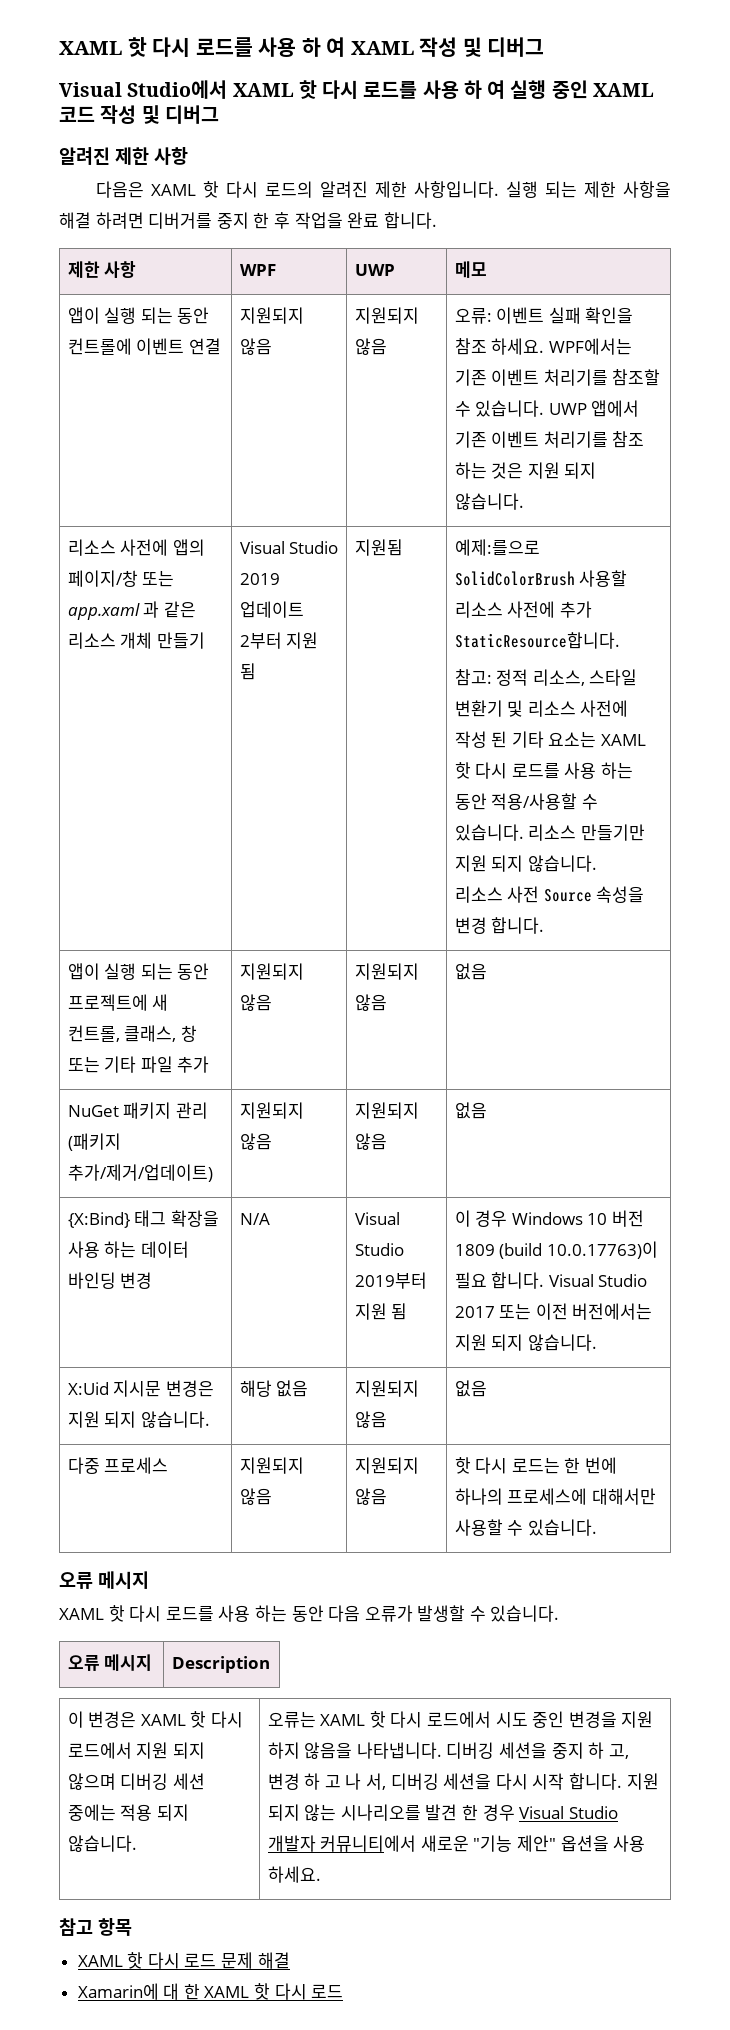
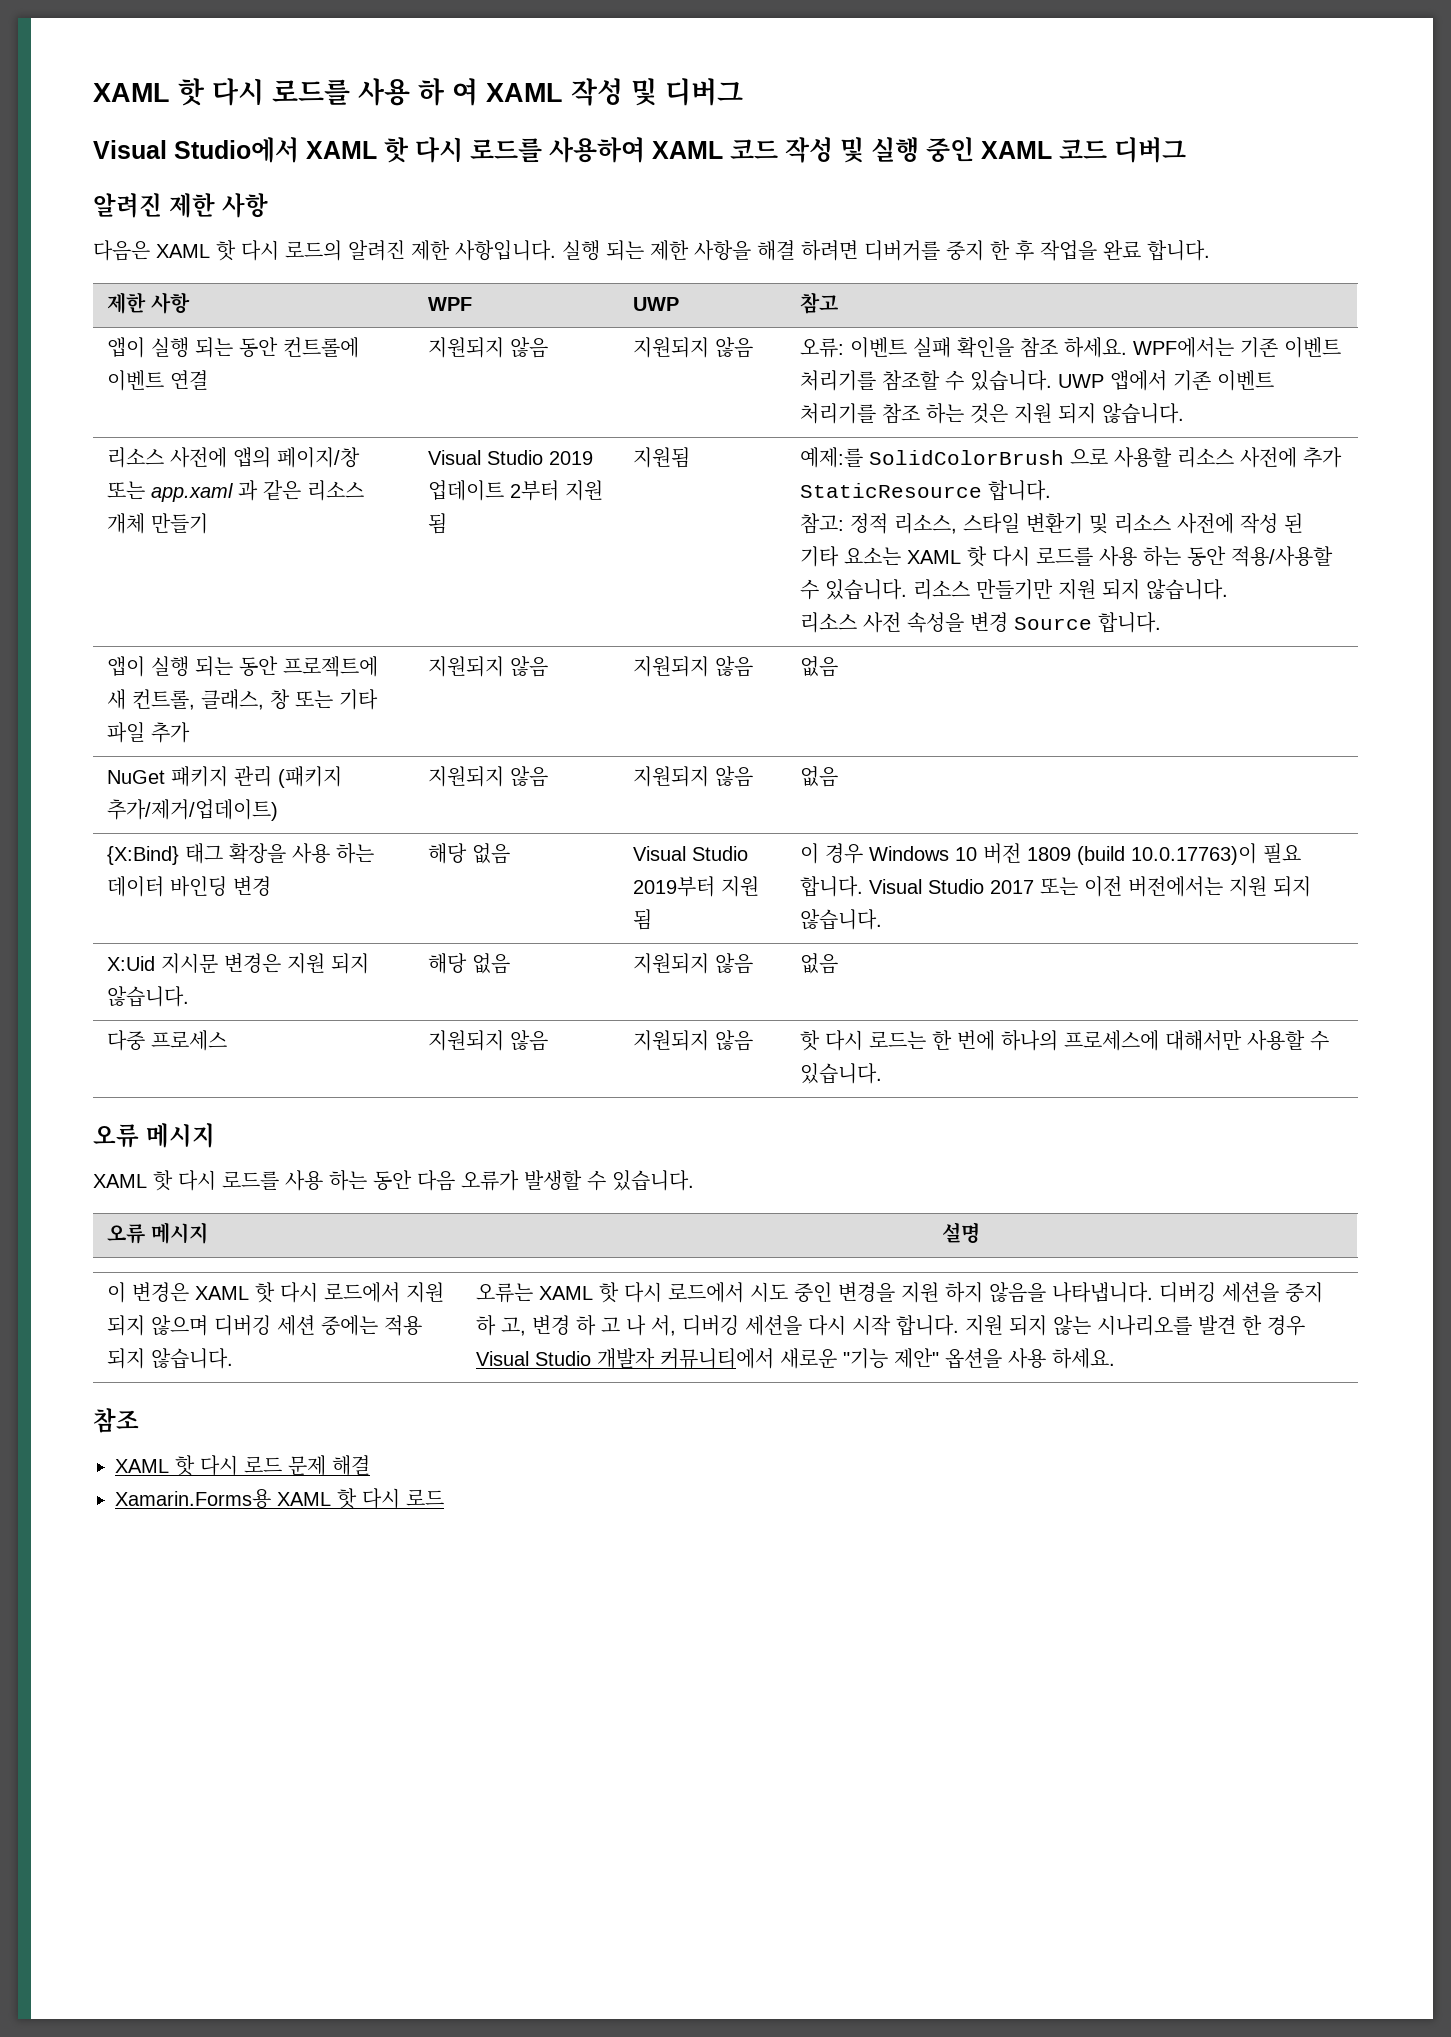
[422,80,506,99] 사용 하 여 -> [549,137,864,163] 사용하여 XAML 코드 작성 및
[100,105,160,124] 작성 및 -> (1107, 149) none
[454,261,487,278] 메모 -> [800,292,839,314] 참고
[454,539,540,556] [454,571,575,586] 예제:를으로 SolidColorBrush -> [800,447,1109,468] 예제:를 SolidColorBrush 으로
[454,632,620,649] StaticResource합니다. -> [800,480,1052,501] StaticResource 합니다.
[543,889,592,902] Source -> (902, 622) none
(487, 925) none -> [1014,617,1093,630] Source
[239,1213,270,1225] N/A -> [428,843,511,864] 해당 없음
[171,1656,270,1673] Description -> [942,1222,981,1243] 설명
[59,1918,132,1936] 참고 항목 -> [93,1408,139,1433] 참조
[77,1983,200,2000] Xamarin에 대 한 -> [115,1489,271,1509] Xamarin.Forms용

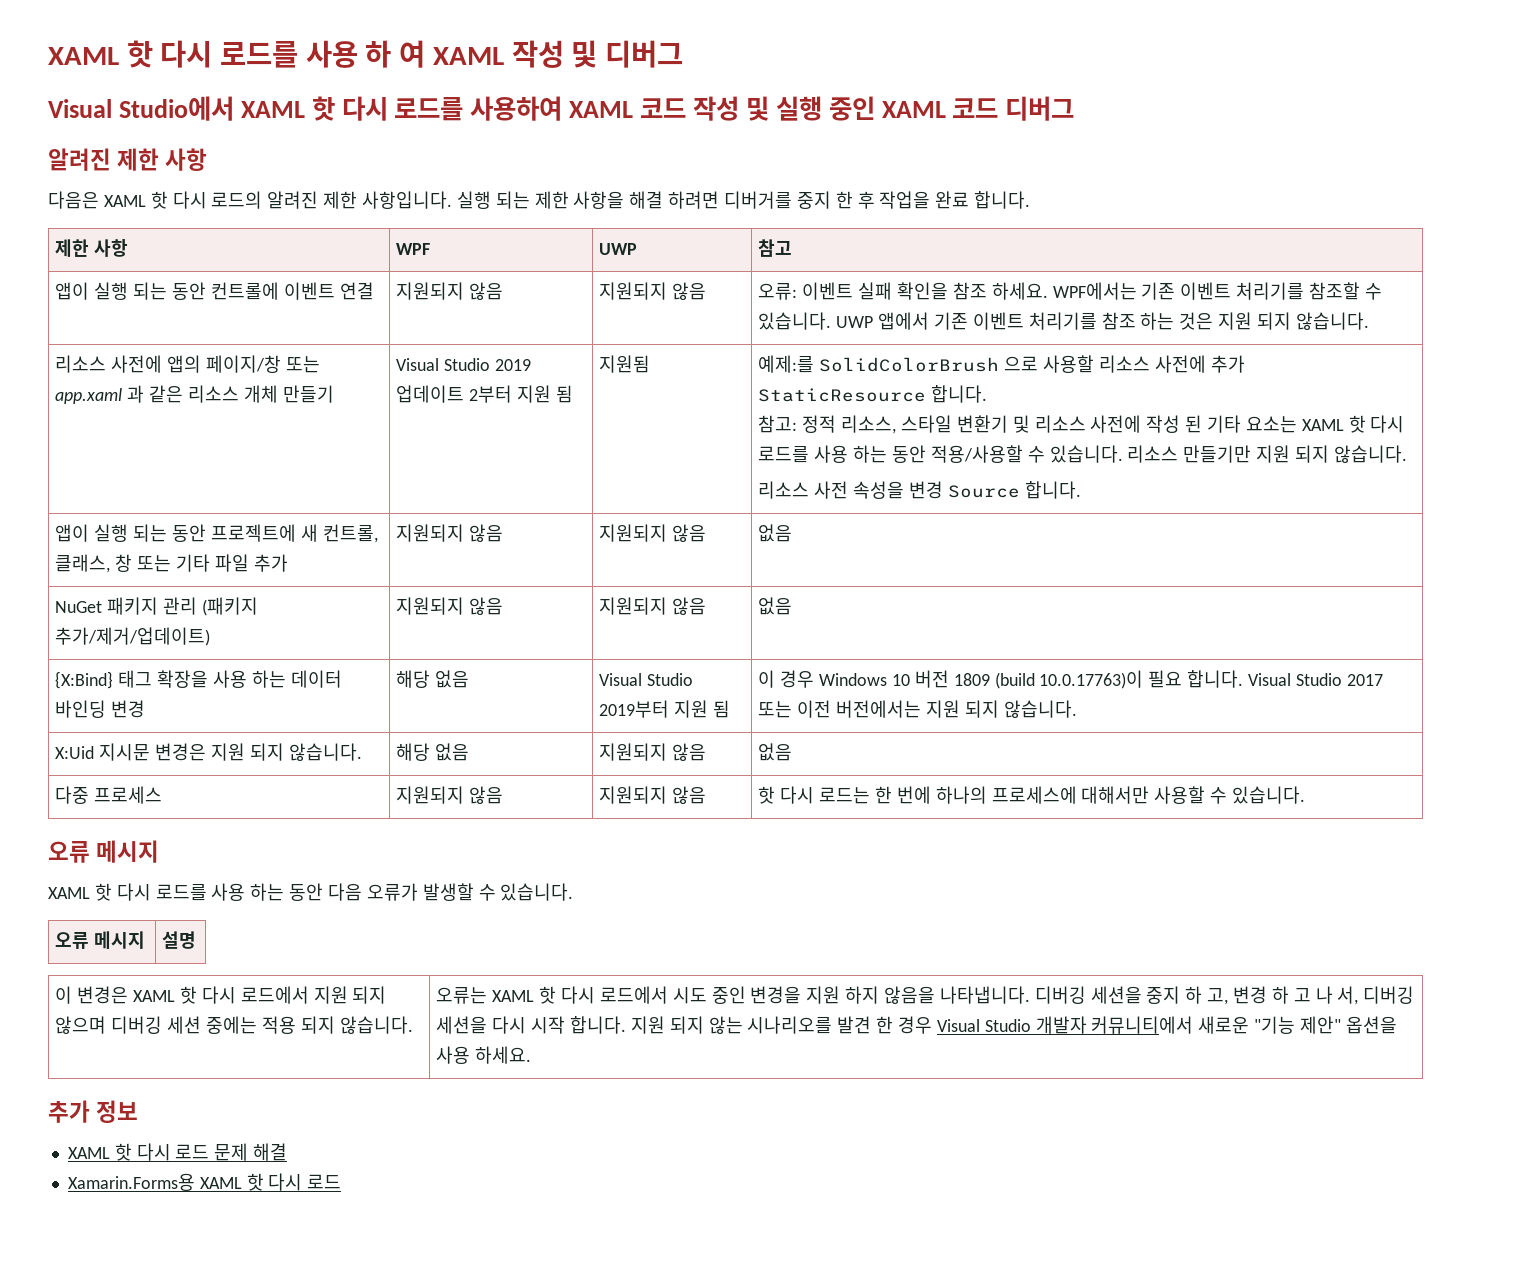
[93,1408,139,1433] 참조 -> [48,1100,139,1123] 추가 정보

